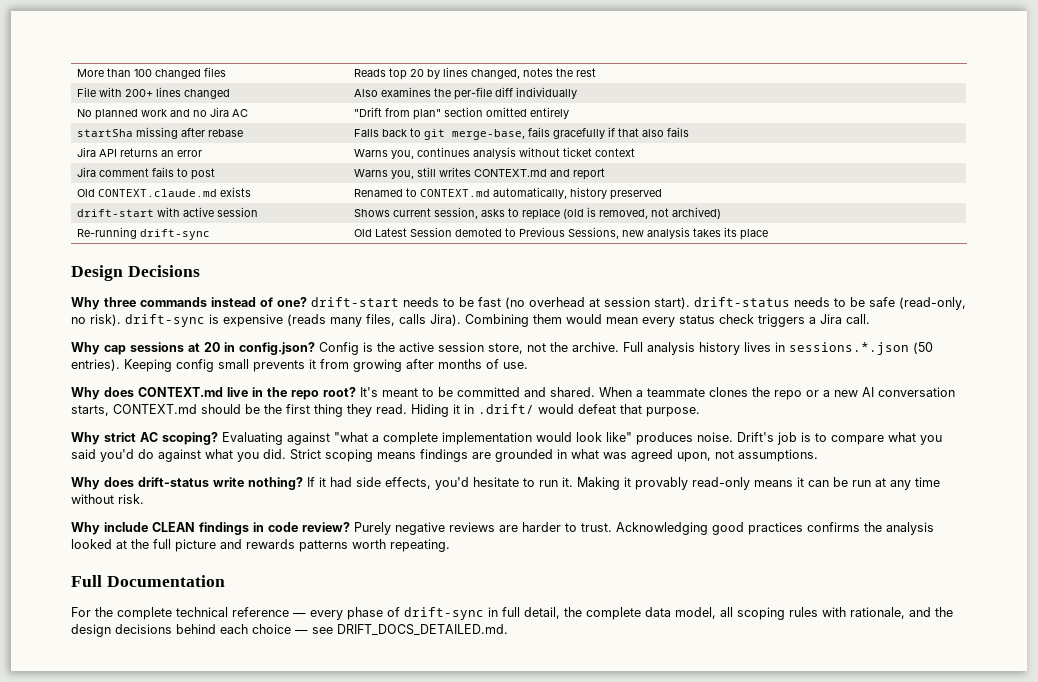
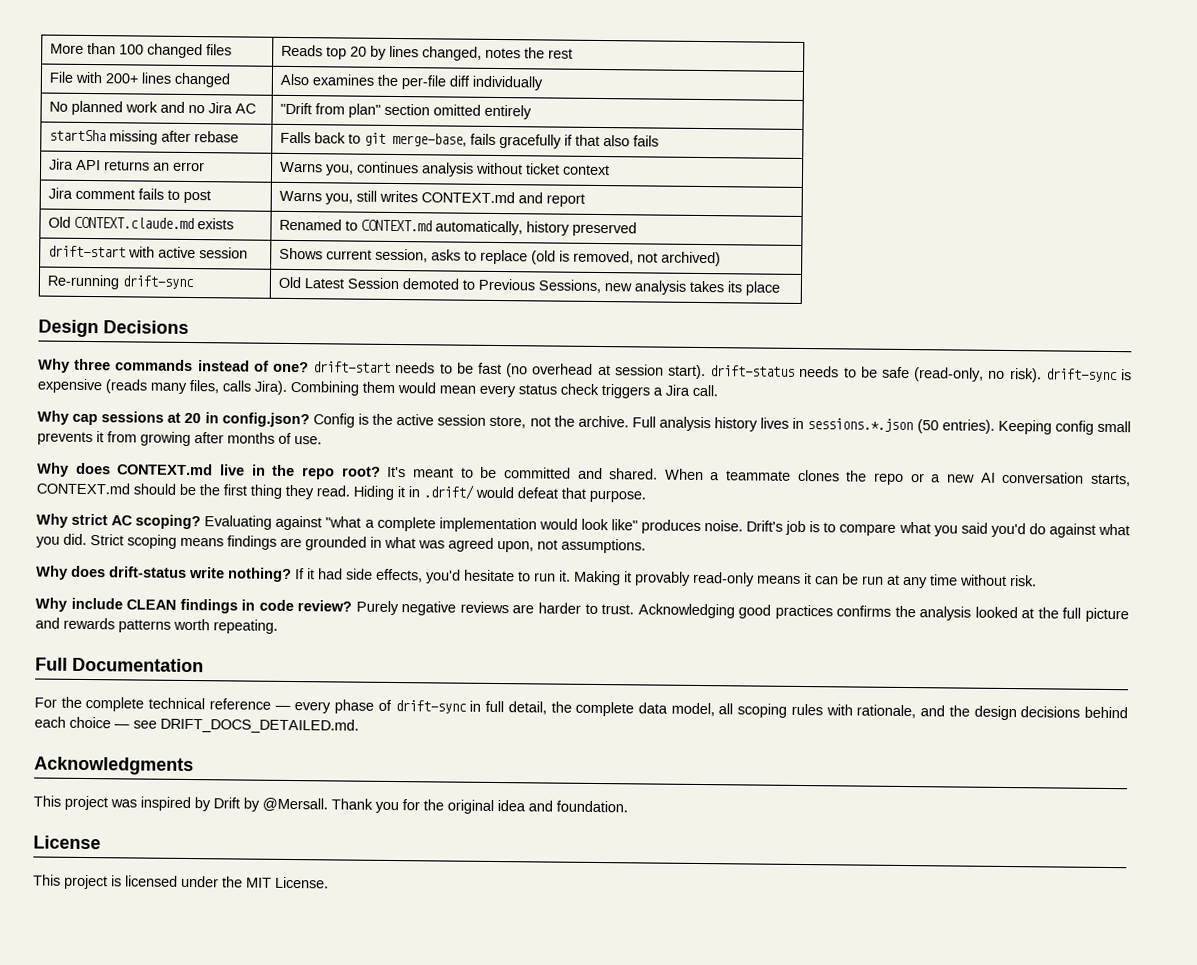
(508, 630) none -> [34,756,194,776] [33,795,628,814] [33,835,101,850] [33,874,329,890] // Acknowledgments // This project was inspired by Drift by @Mersall. Thank you for the original idea and foundation. // License // This project is licensed under the MIT License.

